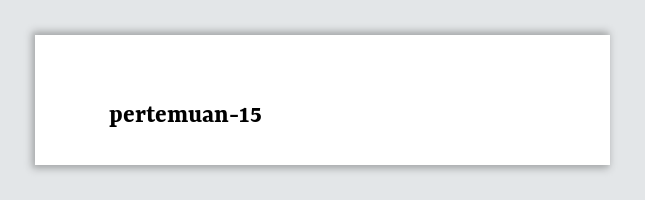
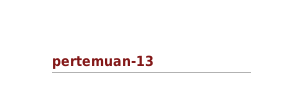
[109,106,262,127] pertemuan-15 -> [52,55,154,69] pertemuan-13

